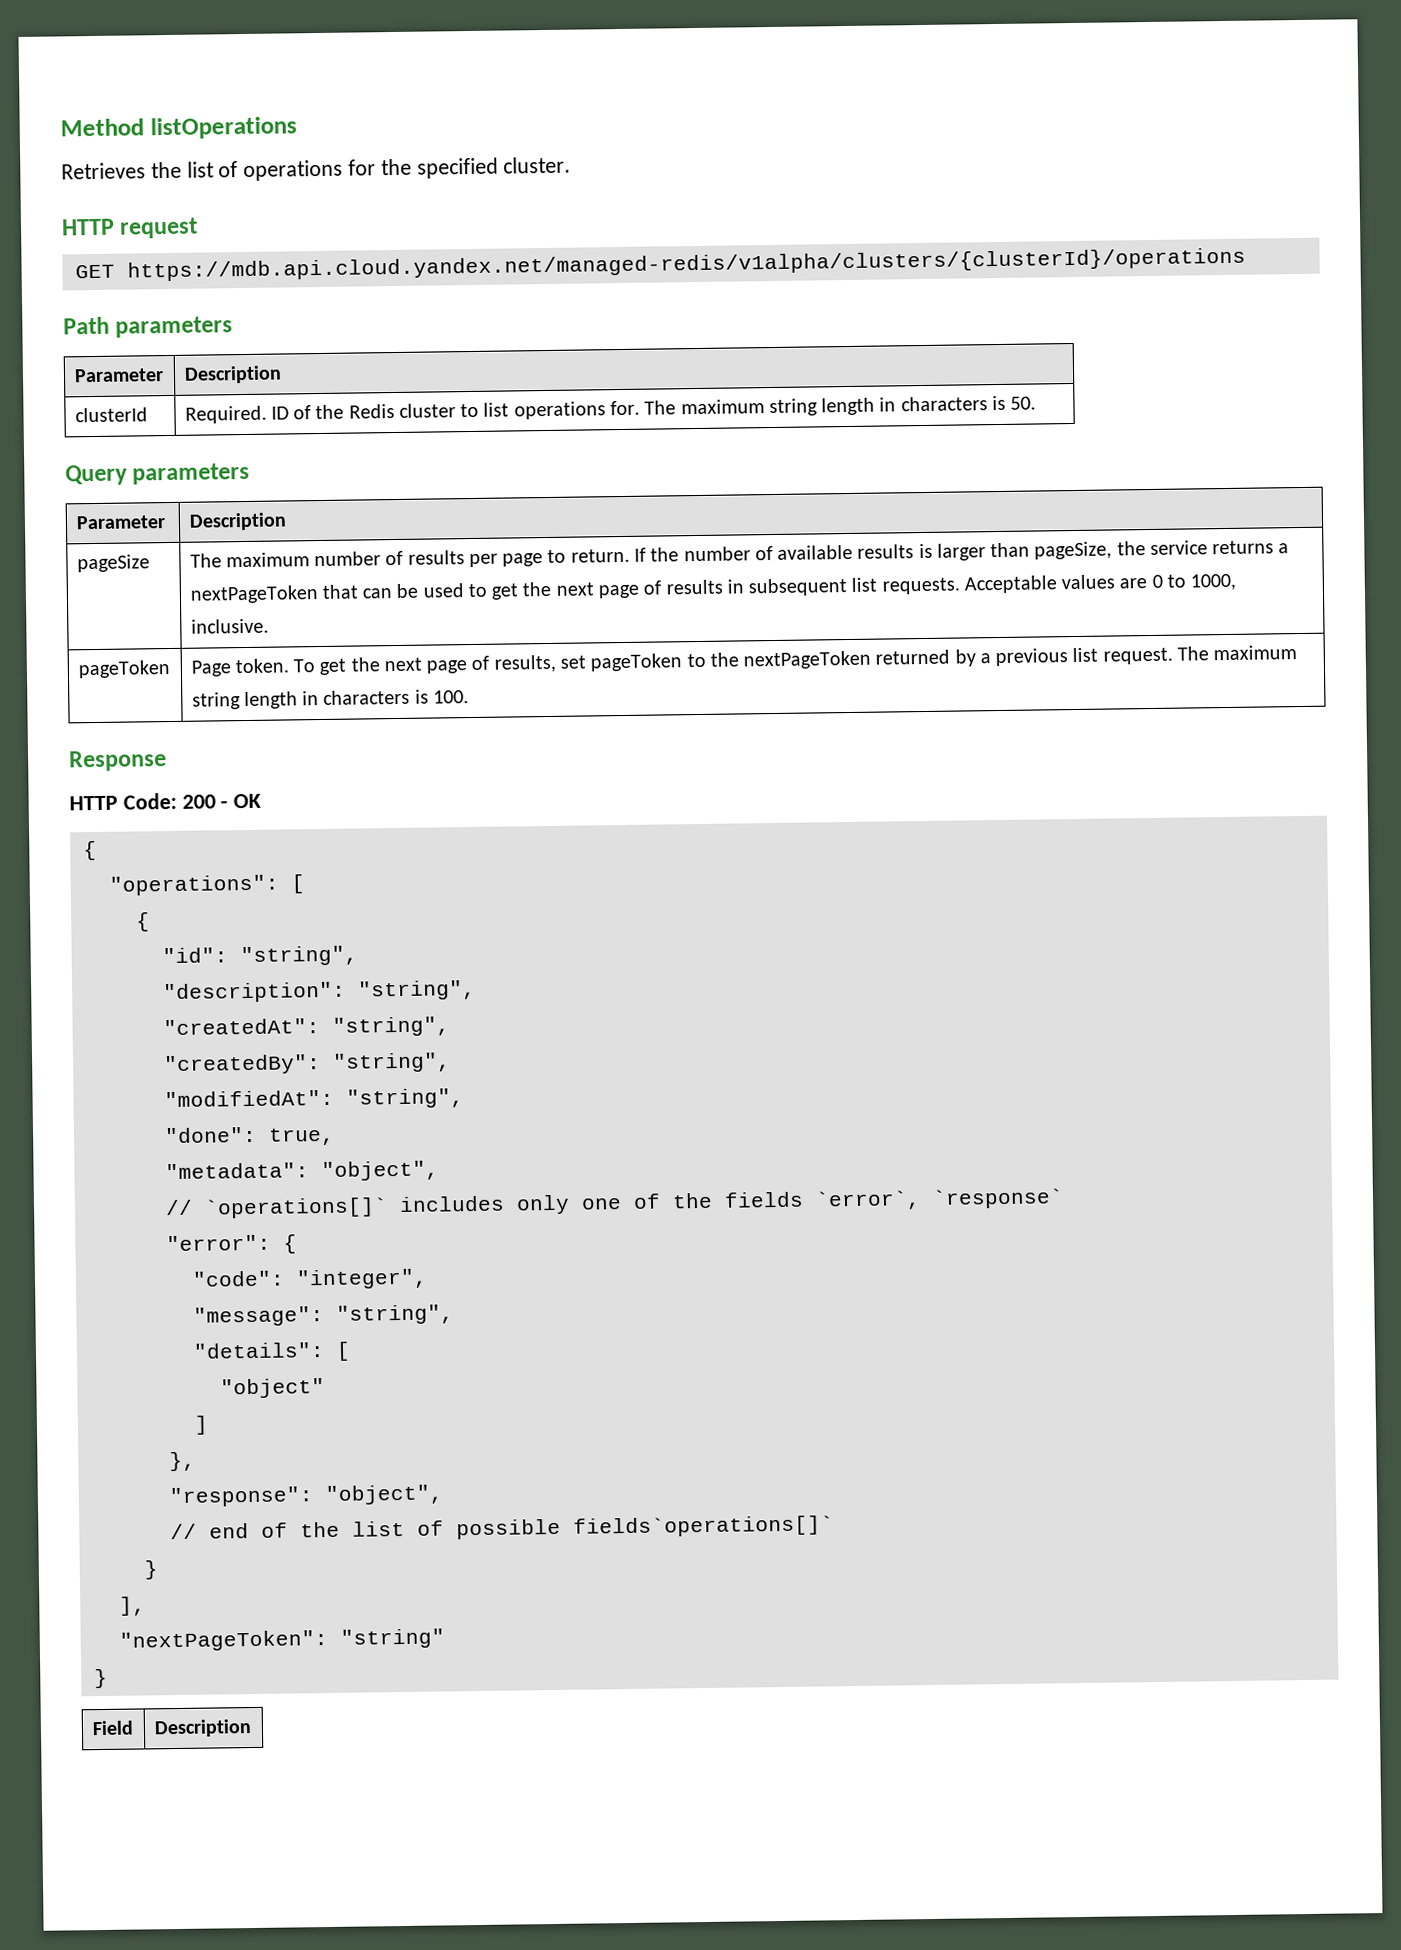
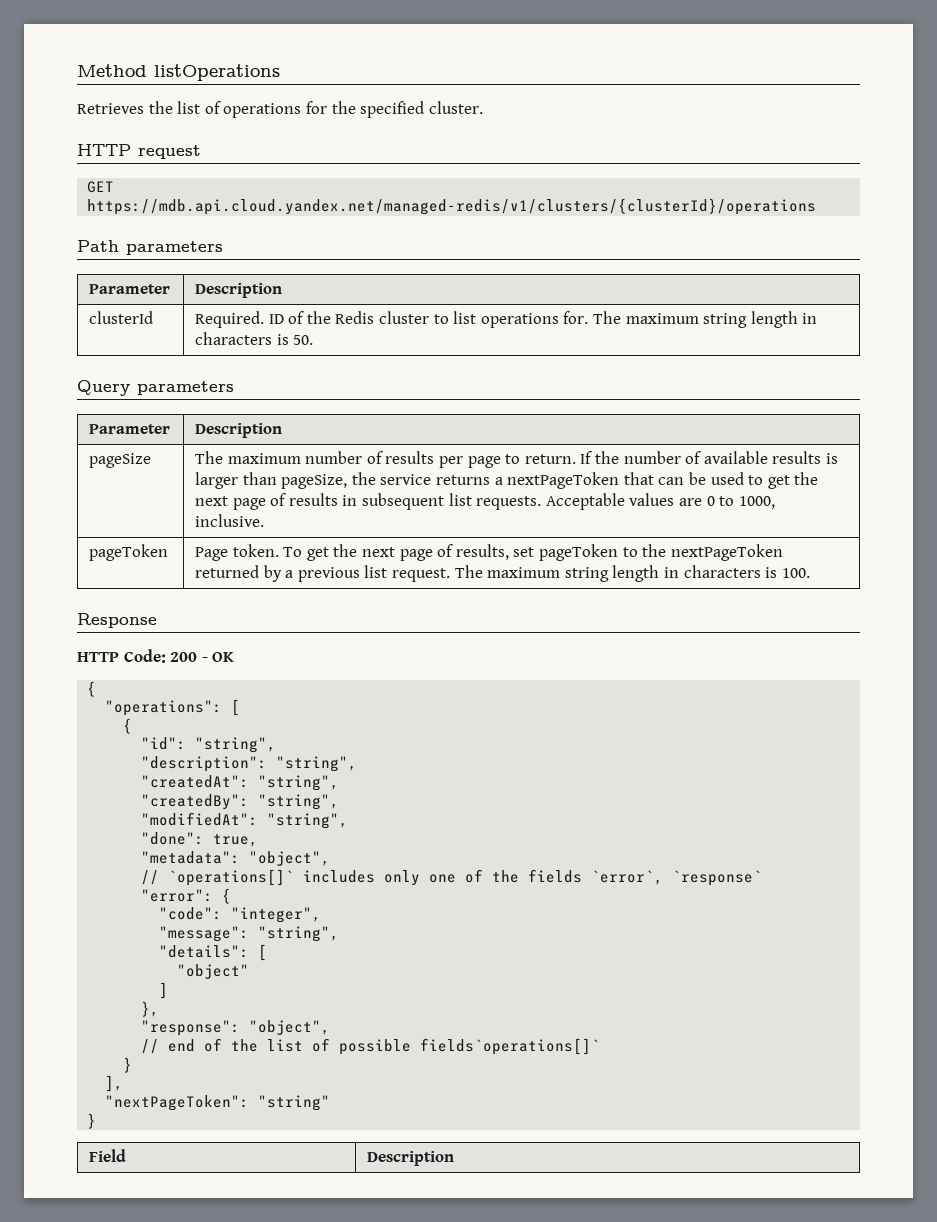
[126,247,1246,282] https://mdb.api.cloud.yandex.net/managed-redis/v1alpha/clusters/{clusterId}/operations -> [87,198,817,215] https://mdb.api.cloud.yandex.net/managed-redis/v1/clusters/{clusterId}/operations

